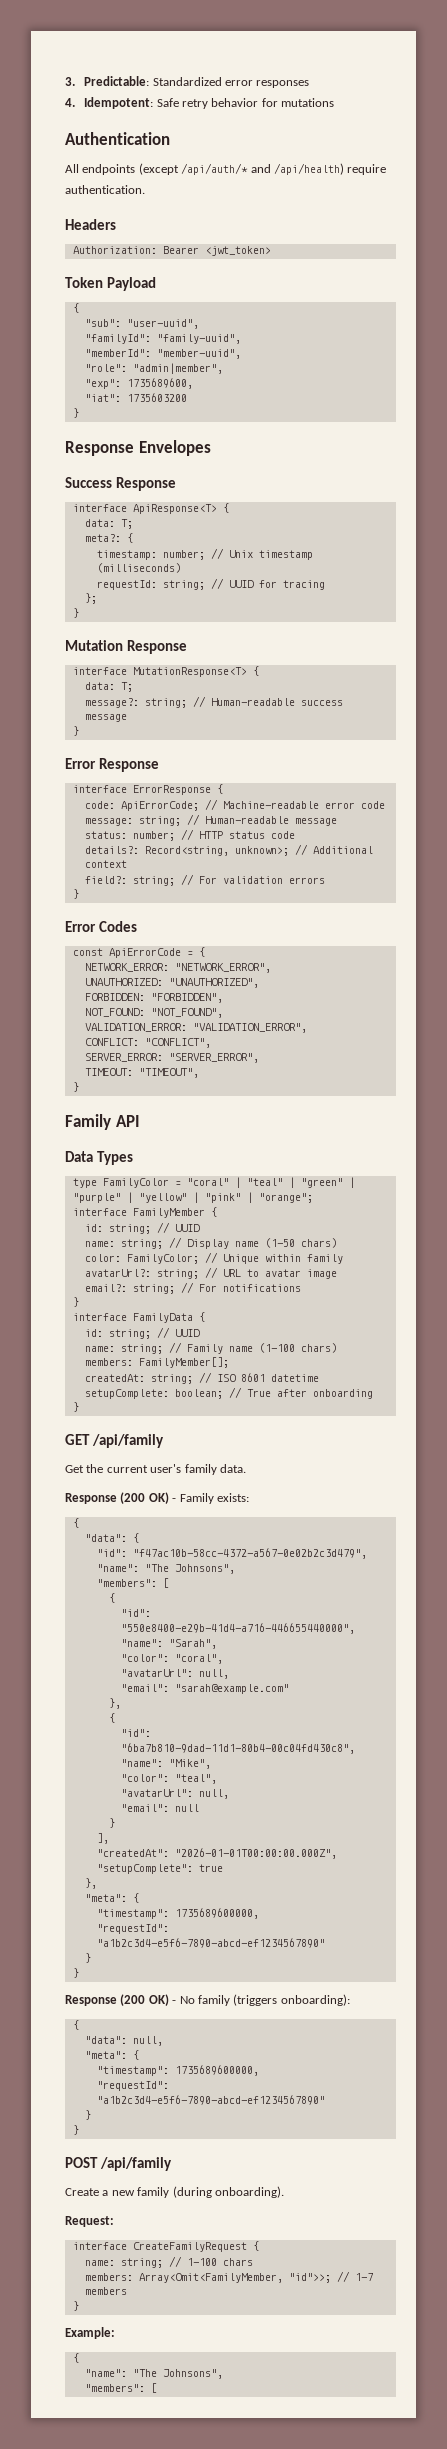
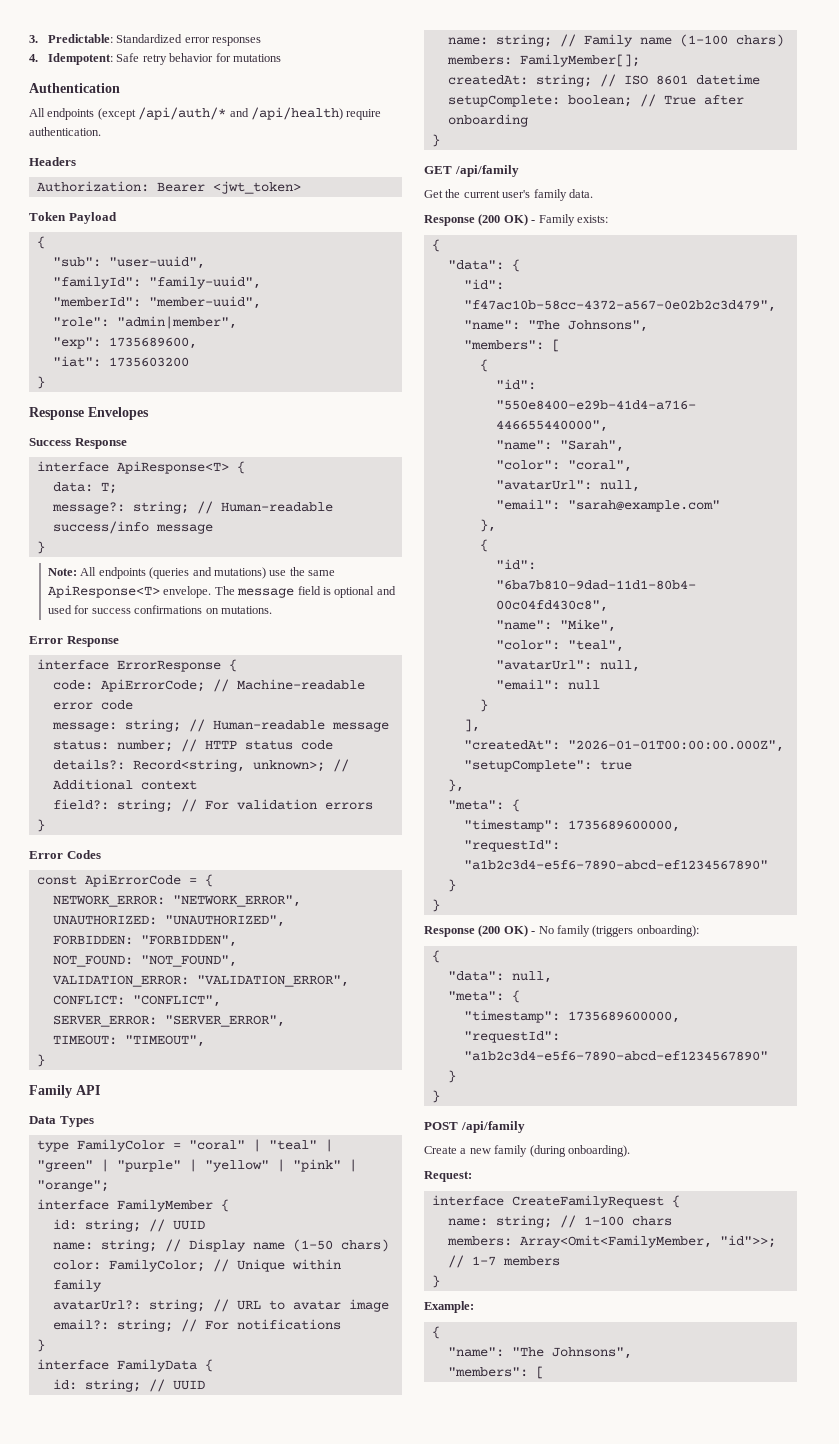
[84,533,133,543] [96,548,313,560] [96,563,181,573] [96,578,325,590] [84,593,97,604] [72,608,79,618] [65,640,187,654] [72,666,259,677] [84,682,133,692] // meta?: { // timestamp: number; // Unix timestamp (milliseconds) // requestId: string; // UUID for tracing // }; // } // Mutation Response // interface MutationResponse<T> { // data: T; -> (117, 488) none
[300,700,343,706] success -> [52,521,149,534] success/info
(79, 731) none -> [48,567,336,579] [48,585,396,598] [48,605,272,614] // Note: All endpoints (queries and mutations) use the same ApiResponse<T> envelope. The message field is optional and used for success confirmations on mutations.

